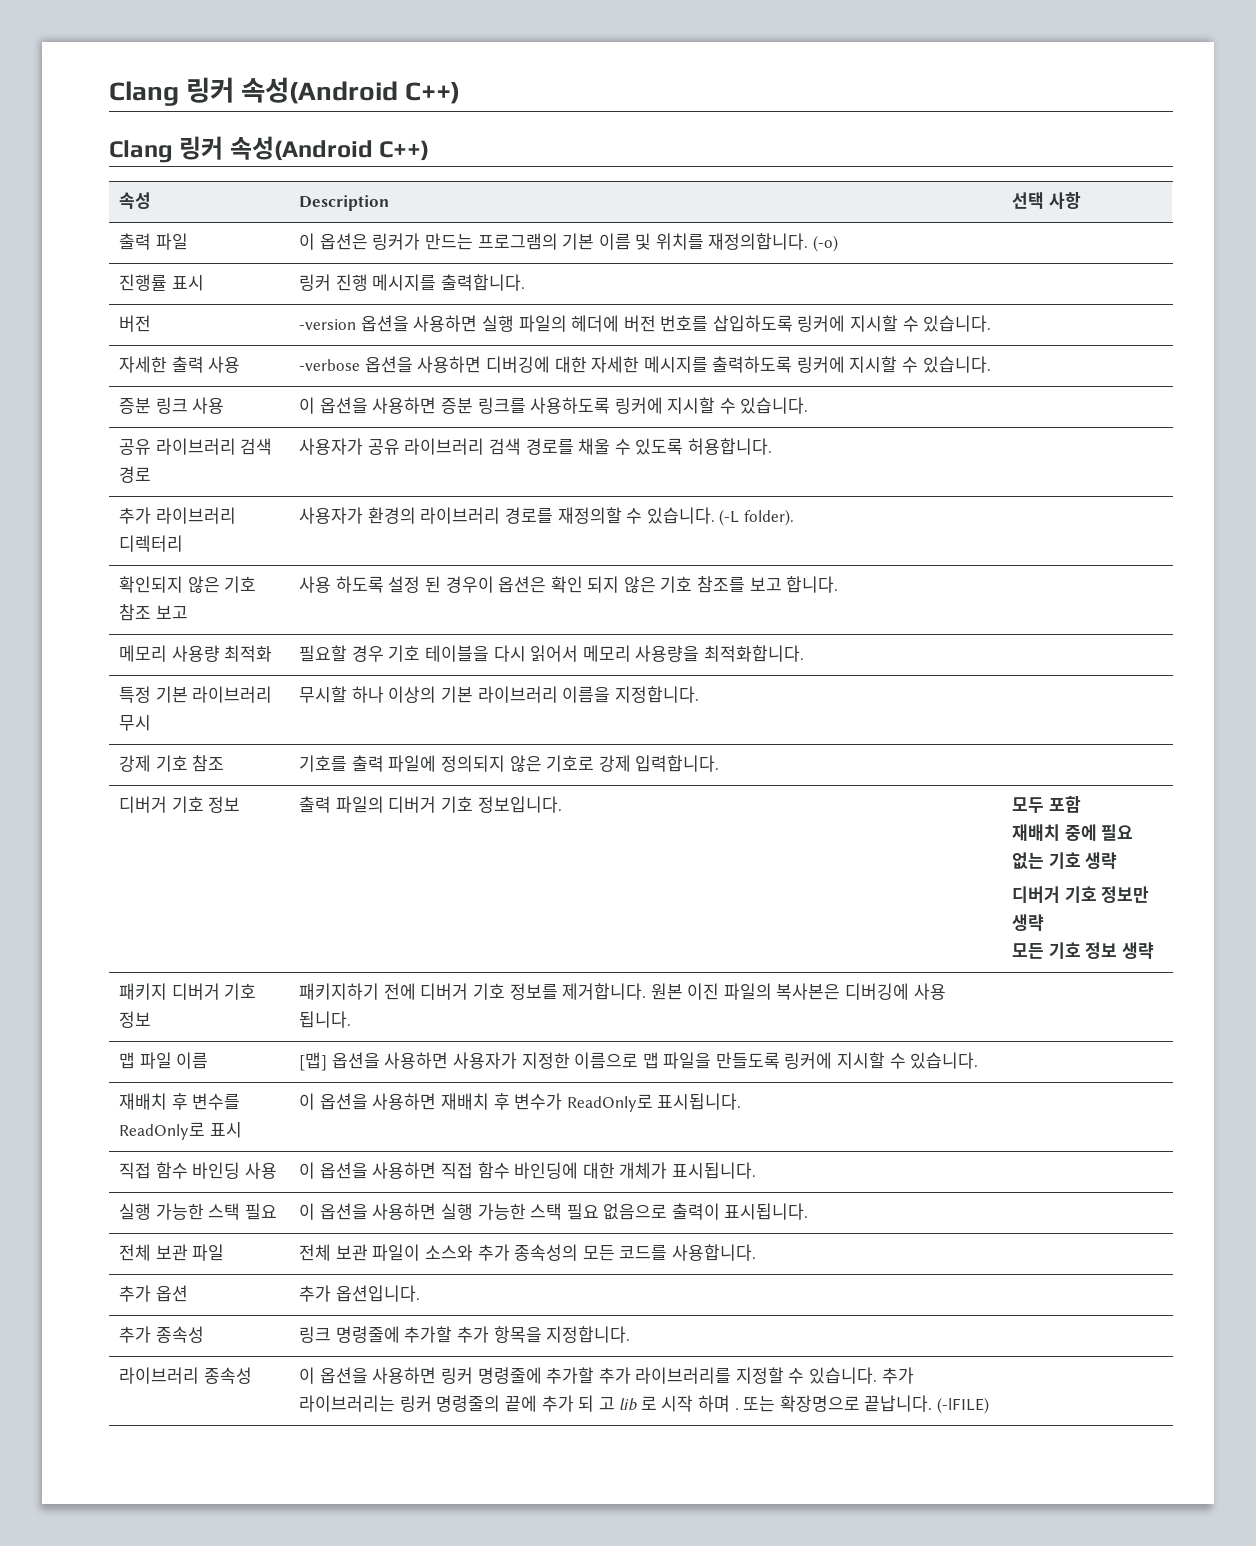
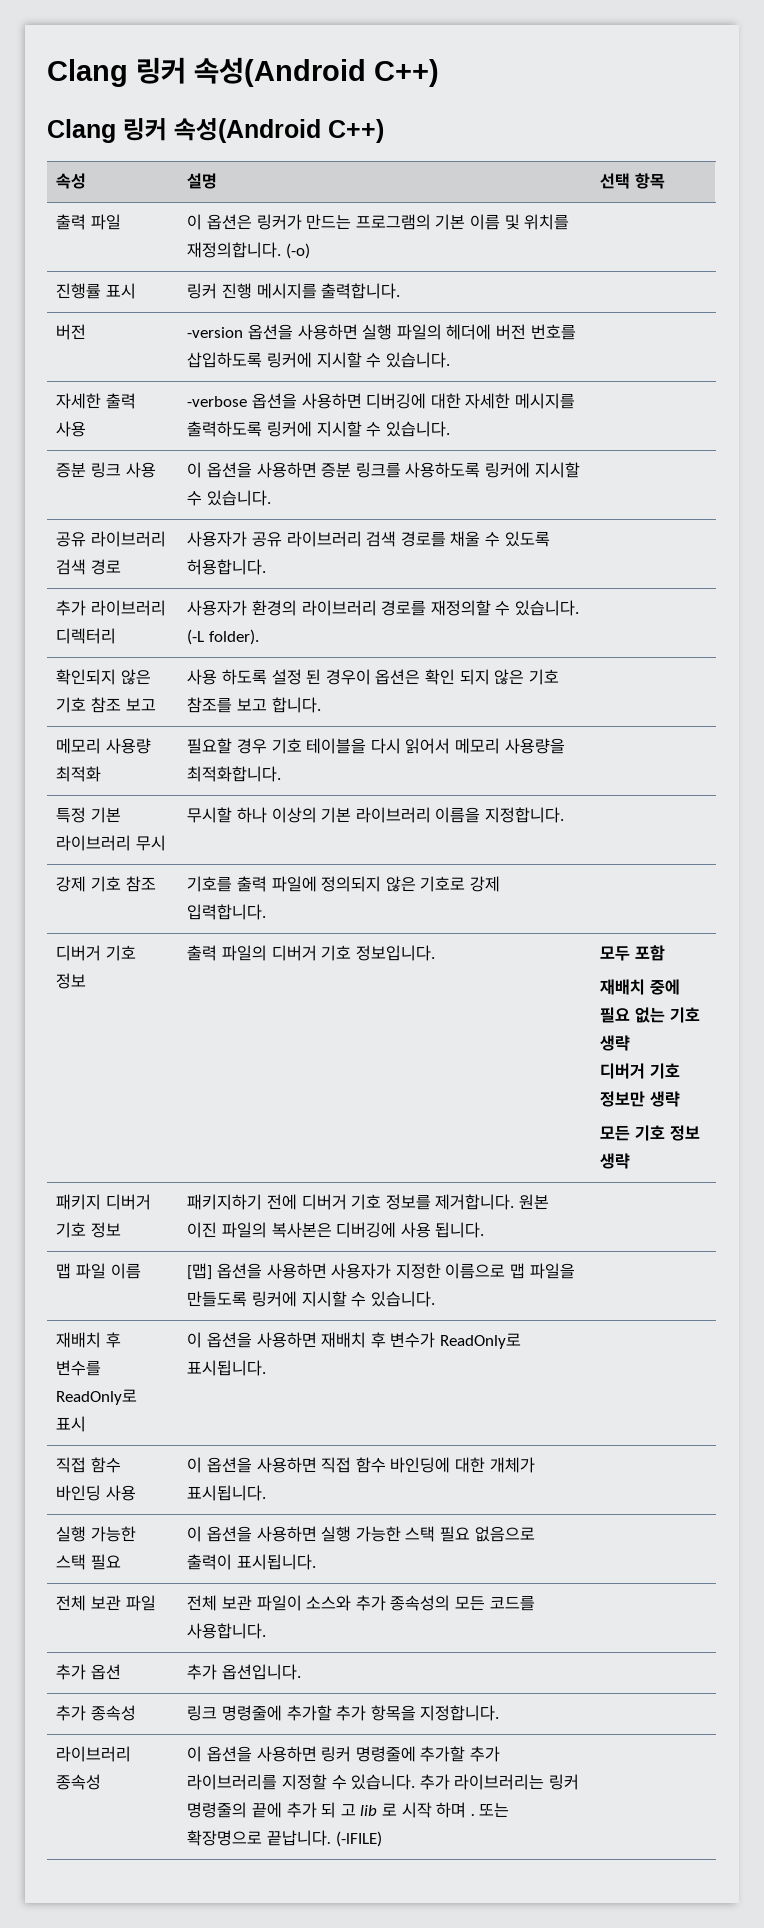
[299,195,390,211] Description -> [187,173,218,189] 설명
[1048,192,1081,209] 사항 -> [634,173,665,189] 항목

